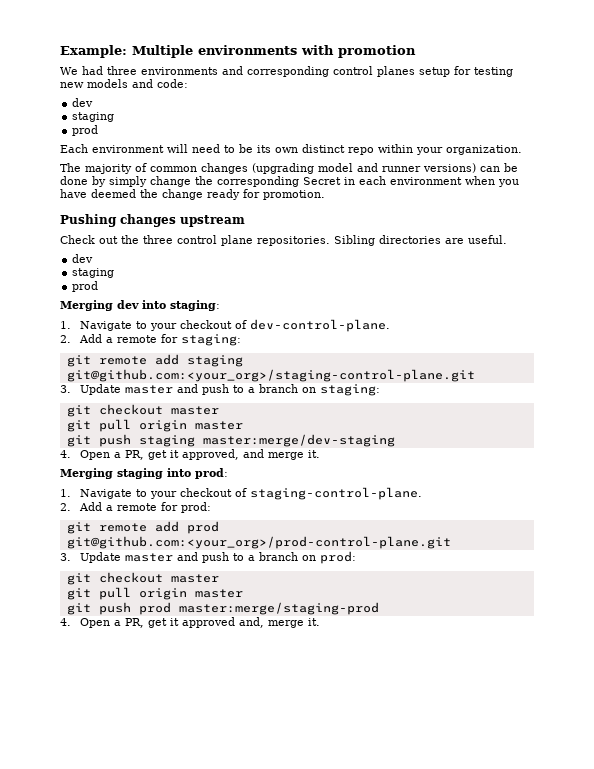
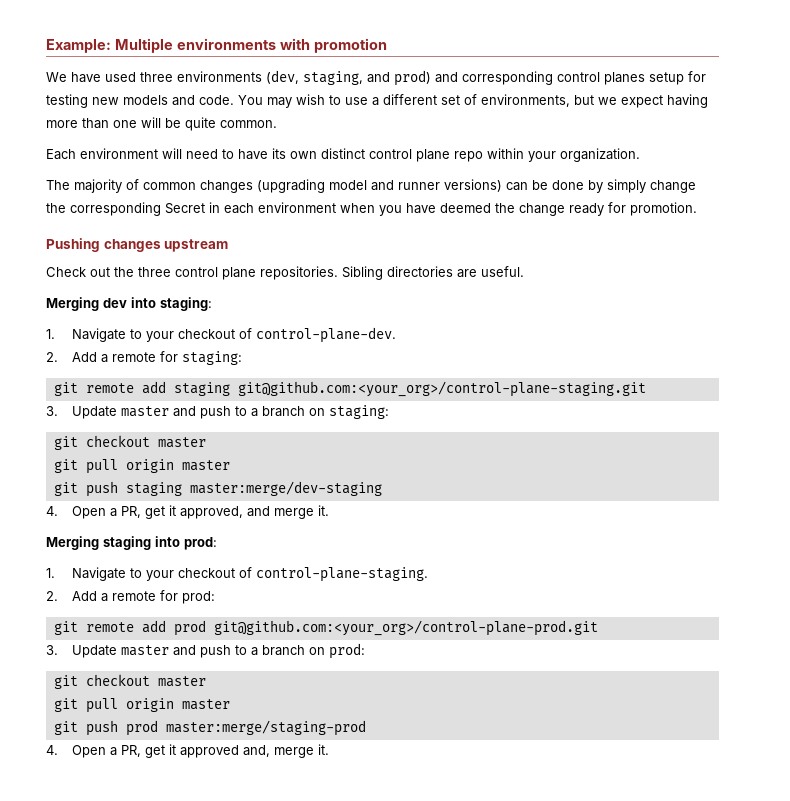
[82,66,218,75] had three environments -> [71,70,431,86] have used three environments (dev, staging, and prod)
[157,79,188,88] [72,98,94,107] [72,112,115,122] [72,125,99,136] code: // dev // staging // prod -> [199,94,708,108] [46,117,277,131] code. You may wish to use a different set of environments, but we expect having more than one will be quite common.
[239,144,253,153] be -> [238,149,268,160] have
(345, 148) none -> [369,149,450,162] control plane
[72,254,94,263] [72,268,115,278] [72,281,99,292] // dev // staging // prod -> (524, 271) none
[249,319,390,332] dev-control-plane. -> [255,327,396,343] control-plane-dev.
[66,369,475,382] git@github.com:<your_org>/staging-control-plane.git -> [237,381,646,397] git@github.com:<your_org>/control-plane-staging.git
[249,487,422,500] staging-control-plane. -> [255,567,428,582] control-plane-staging.
[66,536,451,549] git@github.com:<your_org>/prod-control-plane.git -> [213,620,598,636] git@github.com:<your_org>/control-plane-prod.git

